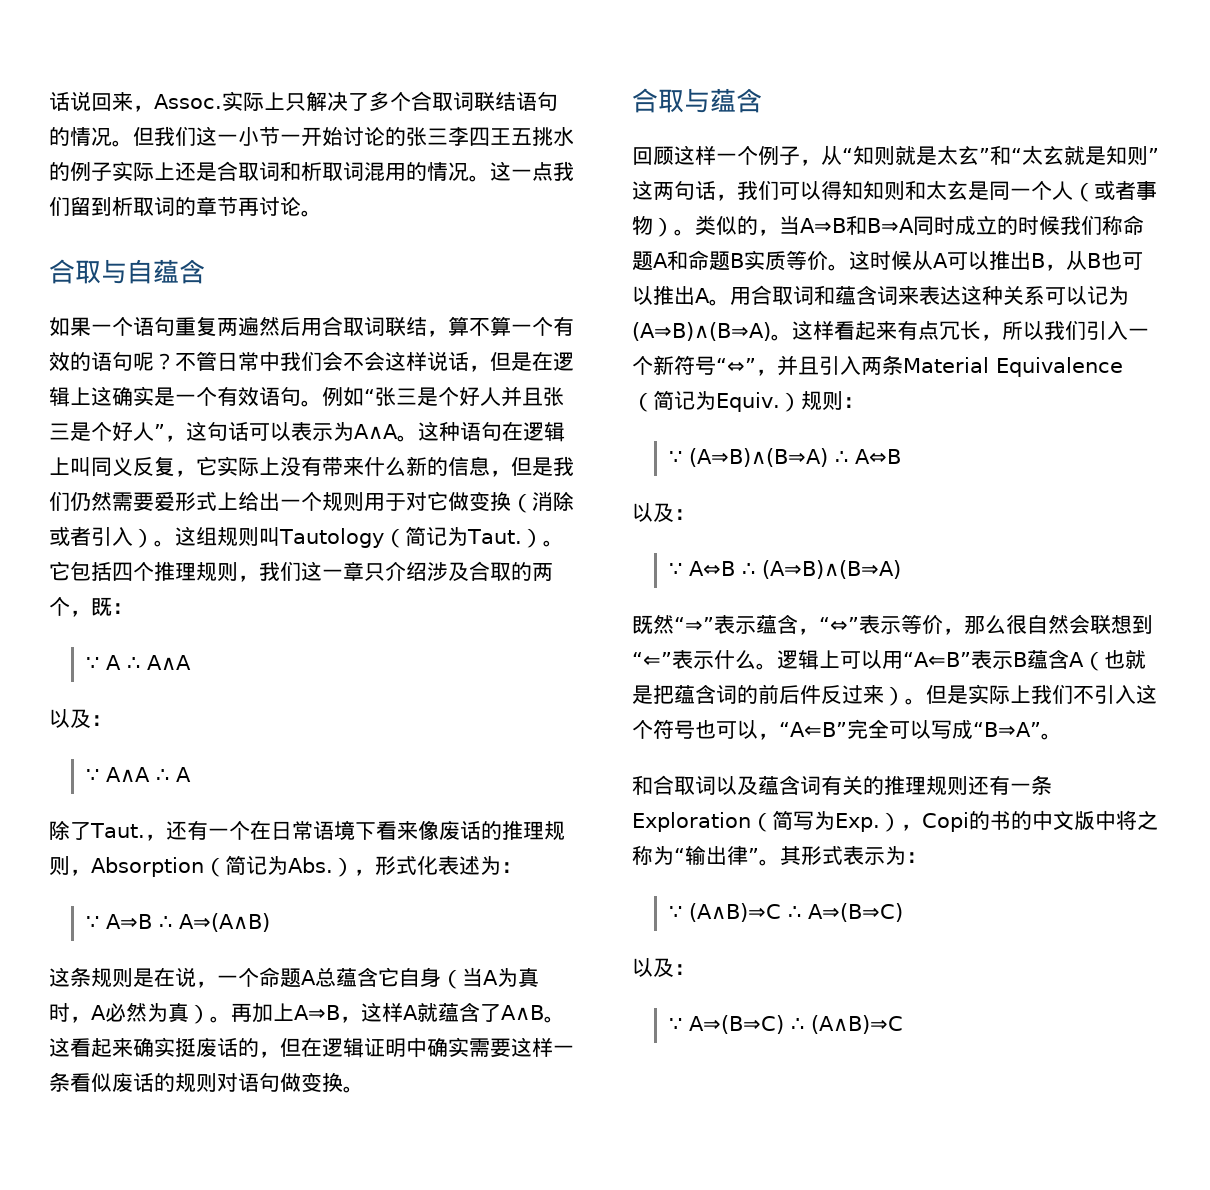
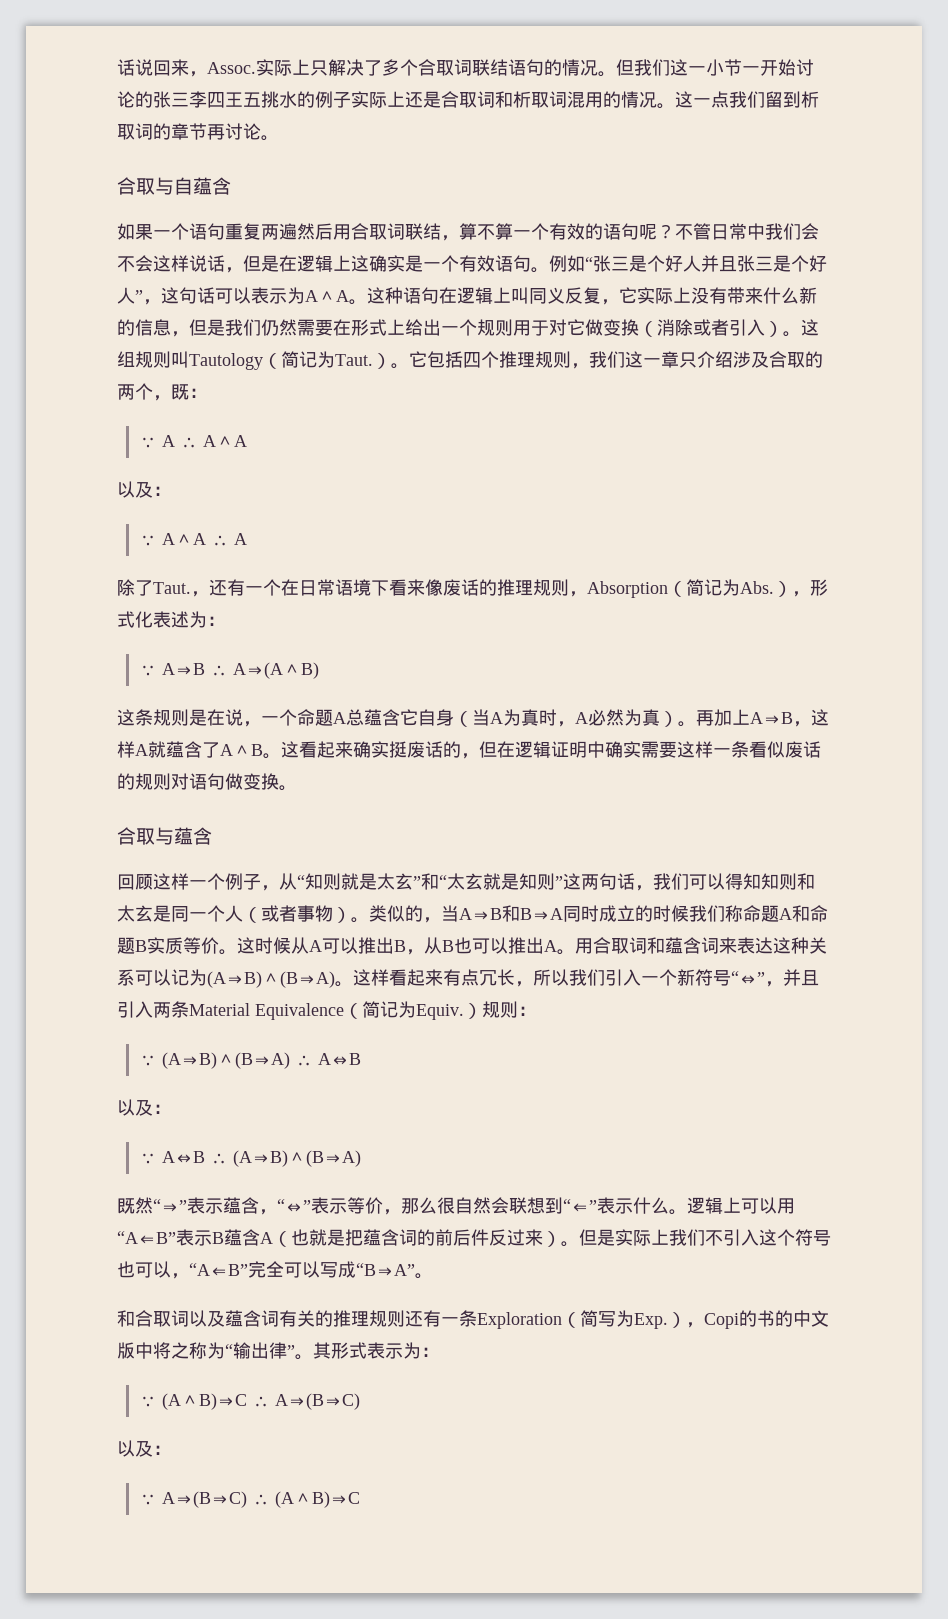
[154,491,175,511] 爱 -> [333,319,351,336] 在

